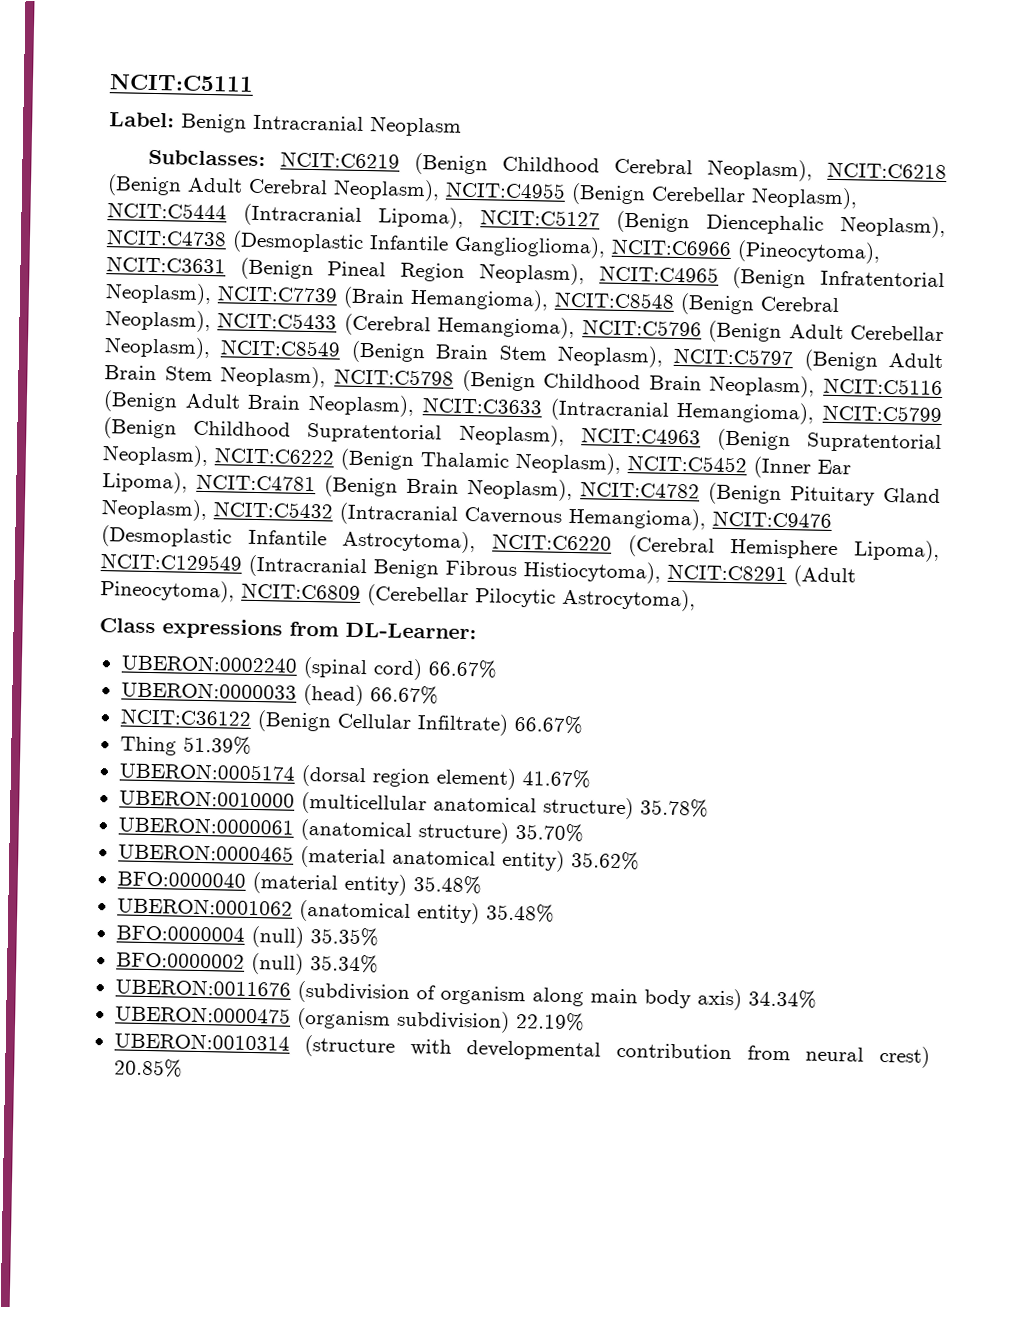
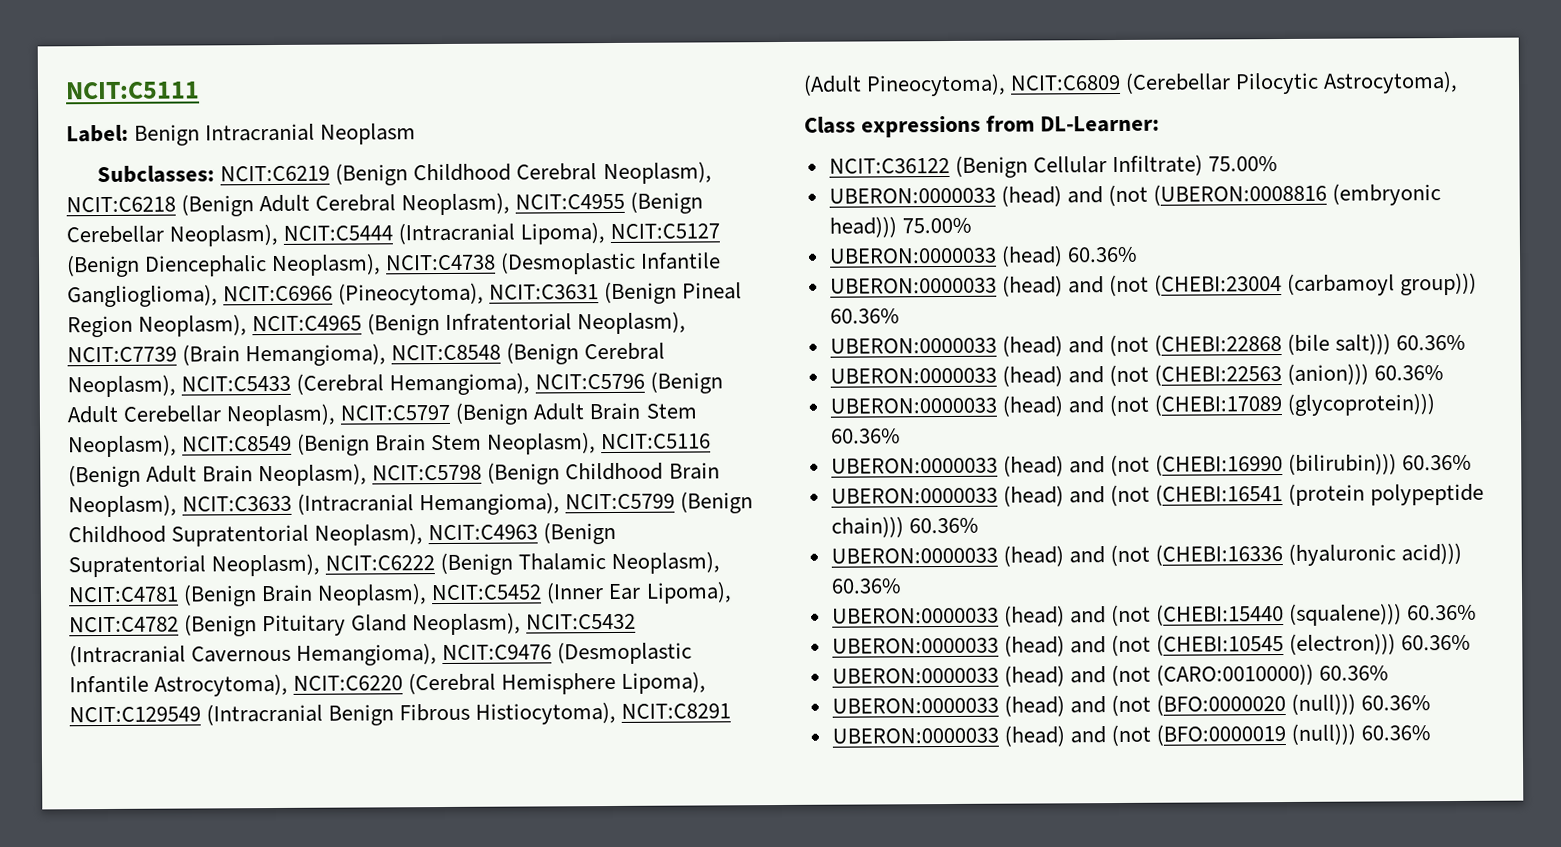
[220,339,664,368] NCIT:C8549 (Benign Brain Stem Neoplasm), -> (337, 415) none
[333,368,702,393] NCIT:C5798 (Benign Childhood Brain -> [182,433,483,456] NCIT:C8549 (Benign Brain Stem
(416, 405) none -> [372,462,720,485] [68,494,177,518] NCIT:C5798 (Benign Childhood Brain Neoplasm),
[627,455,851,479] [102,471,573,501] NCIT:C5452 (Inner Ear Lipoma), NCIT:C4781 (Benign Brain Neoplasm), -> [68,581,732,607] NCIT:C4781 (Benign Brain Neoplasm), NCIT:C5452 (Inner Ear Lipoma),
[120,654,498,681] [120,681,439,707] [119,708,584,736] [119,735,252,756] [118,762,591,790] [118,789,709,820] [117,816,584,844] [117,843,640,872] [116,871,482,896] [116,897,555,925] [115,925,379,948] [115,952,379,975] [114,978,817,1011] [114,1005,585,1033] [113,1032,930,1068] [113,1058,183,1078] UBERON:0002240 (spinal cord) 66.67% // UBERON:0000033 (head) 66.67% // NCIT:C36122 (Benign Cellular Infiltrate) 66.67% // Thing 51.39% // UBERON:0005174 (dorsal region element) 41.67% // UBERON:0010000 (multicellular anatomical structure) 35.78% // UBERON:0000061 (anatomical structure) 35.70% // UBERON:0000465 (material anatomical entity) 35.62% // BFO:0000040 (material entity) 35.48% // UBERON:0001062 (anatomical entity) 35.48% // BFO:0000004 (null) 35.35% // BFO:0000002 (null) 35.34% // UBERON:0011676 (subdivision of organism along main body axis) 34.34% // UBERON:0000475 (organism subdivision) 22.19% // UBERON:0010314 (structure with developmental contribution from neural crest) 20.85% -> [828,154,1279,178] [828,183,1442,207] [828,216,972,238] [828,245,1138,267] [829,272,1478,297] [829,308,900,324] [829,333,1467,357] [829,363,1445,387] [829,393,1436,417] [830,428,901,444] [830,453,1473,477] [830,483,1485,507] [830,516,979,538] [830,542,1463,567] [830,578,902,594] [831,603,1478,627] [831,633,1472,657] [831,663,1390,687] [831,693,1432,717] [831,723,1432,747] NCIT:C36122 (Benign Cellular Infiltrate) 75.00% // UBERON:0000033 (head) and (not (UBERON:0008816 (embryonic head))) 75.00% // UBERON:0000033 (head) 60.36% // UBERON:0000033 (head) and (not (CHEBI:23004 (carbamoyl group))) 60.36% // UBERON:0000033 (head) and (not (CHEBI:22868 (bile salt))) 60.36% // UBERON:0000033 (head) and (not (CHEBI:22563 (anion))) 60.36% // UBERON:0000033 (head) and (not (CHEBI:17089 (glycoprotein))) 60.36% // UBERON:0000033 (head) and (not (CHEBI:16990 (bilirubin))) 60.36% // UBERON:0000033 (head) and (not (CHEBI:16541 (protein polypeptide chain))) 60.36% // UBERON:0000033 (head) and (not (CHEBI:16336 (hyaluronic acid))) 60.36% // UBERON:0000033 (head) and (not (CHEBI:15440 (squalene))) 60.36% // UBERON:0000033 (head) and (not (CHEBI:10545 (electron))) 60.36% // UBERON:0000033 (head) and (not (CARO:0010000)) 60.36% // UBERON:0000033 (head) and (not (BFO:0000020 (null))) 60.36% // UBERON:0000033 (head) and (not (BFO:0000019 (null))) 60.36%

